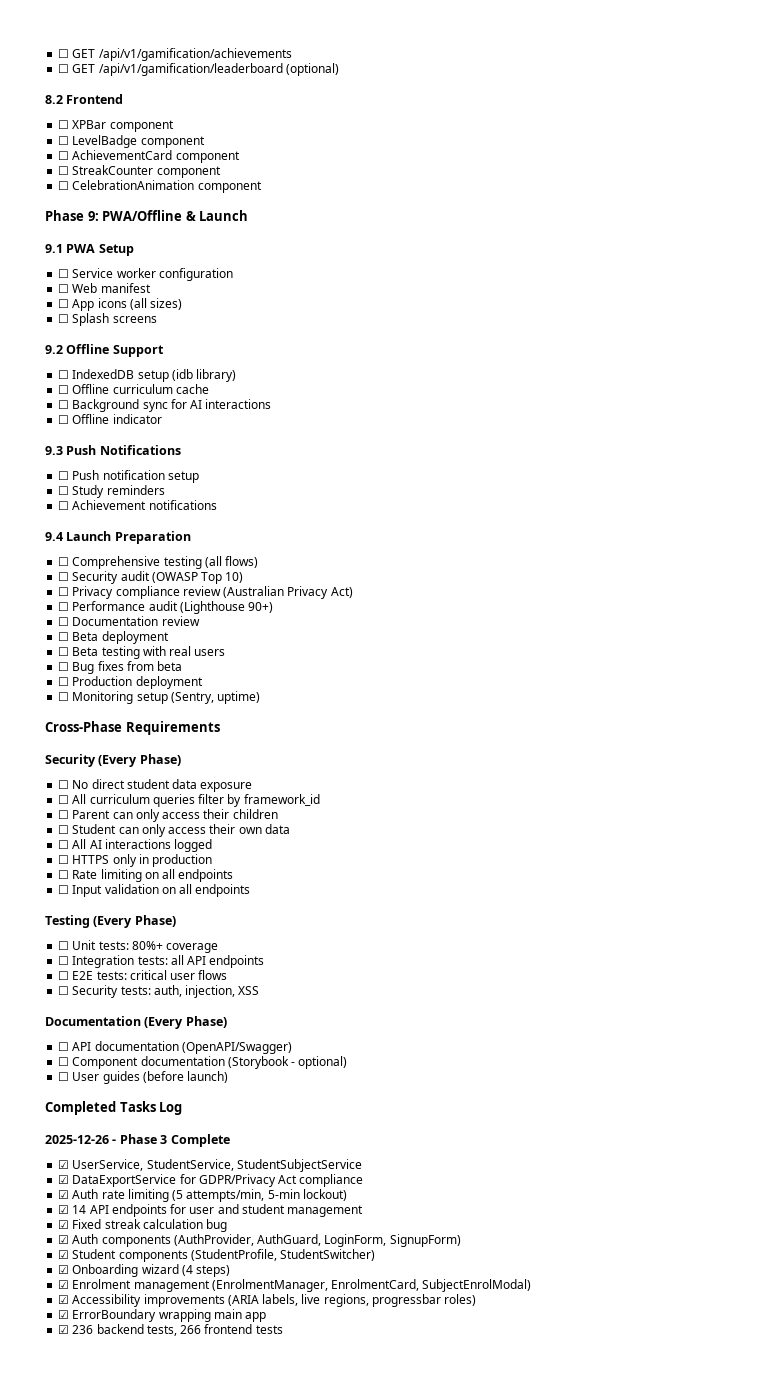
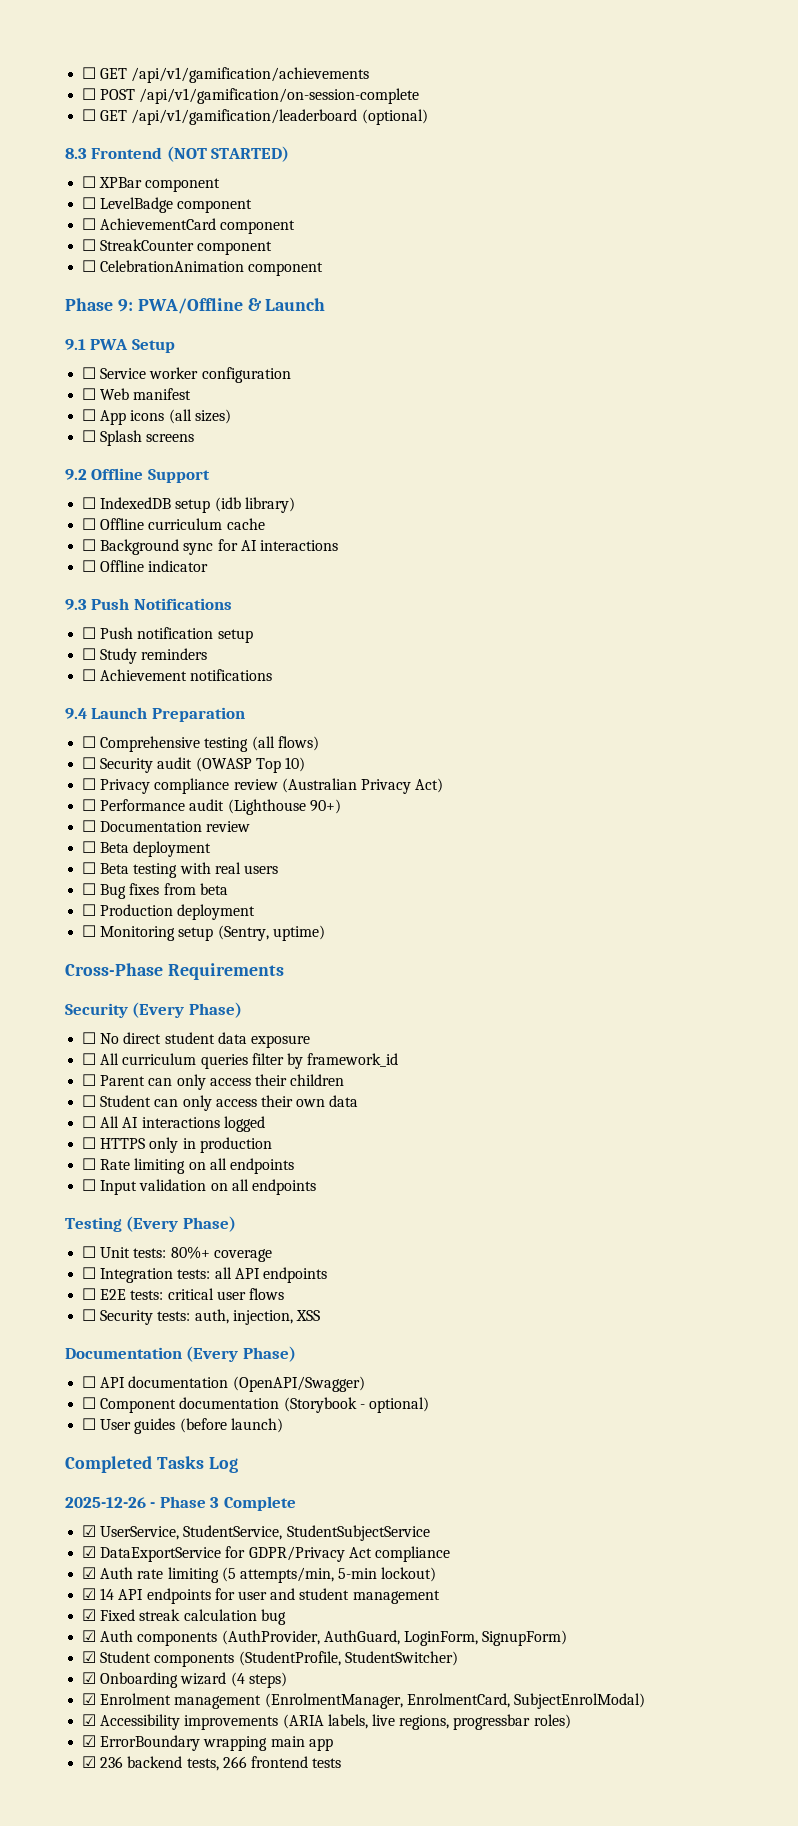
(292, 54) none -> [82,88,420,104] // ☐ POST /api/v1/gamification/on-session-complete
[45,95,63,104] 8.2 -> [65,148,87,159] 8.3
(124, 99) none -> [166,146,290,162] (NOT STARTED)

